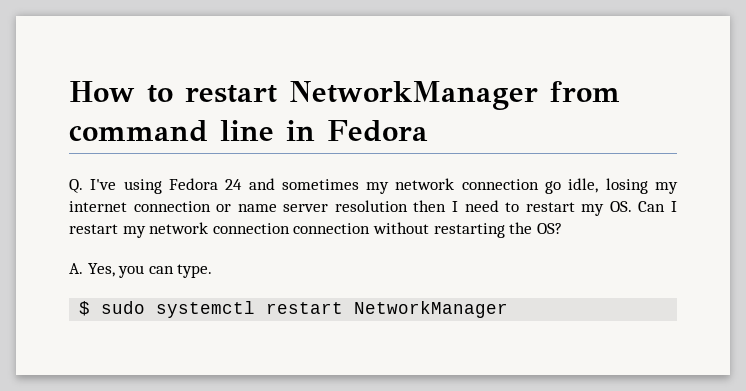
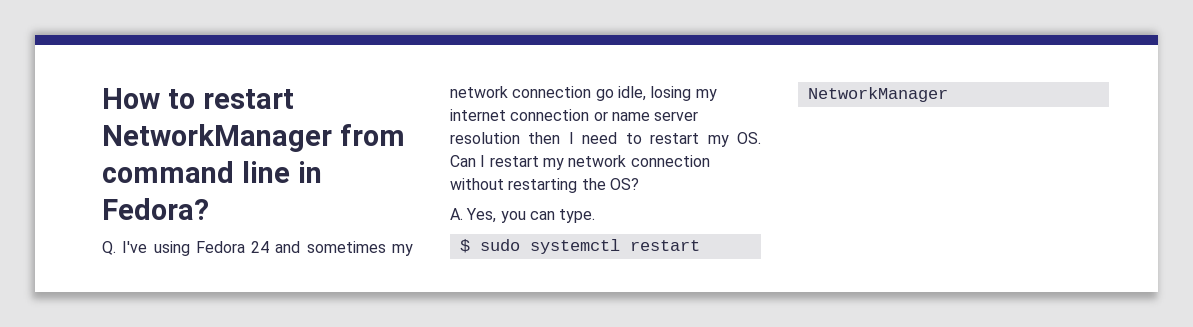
[327,120,428,142] Fedora -> [102,198,209,220] Fedora?
[293,223,371,234] connection -> (710, 161) none

